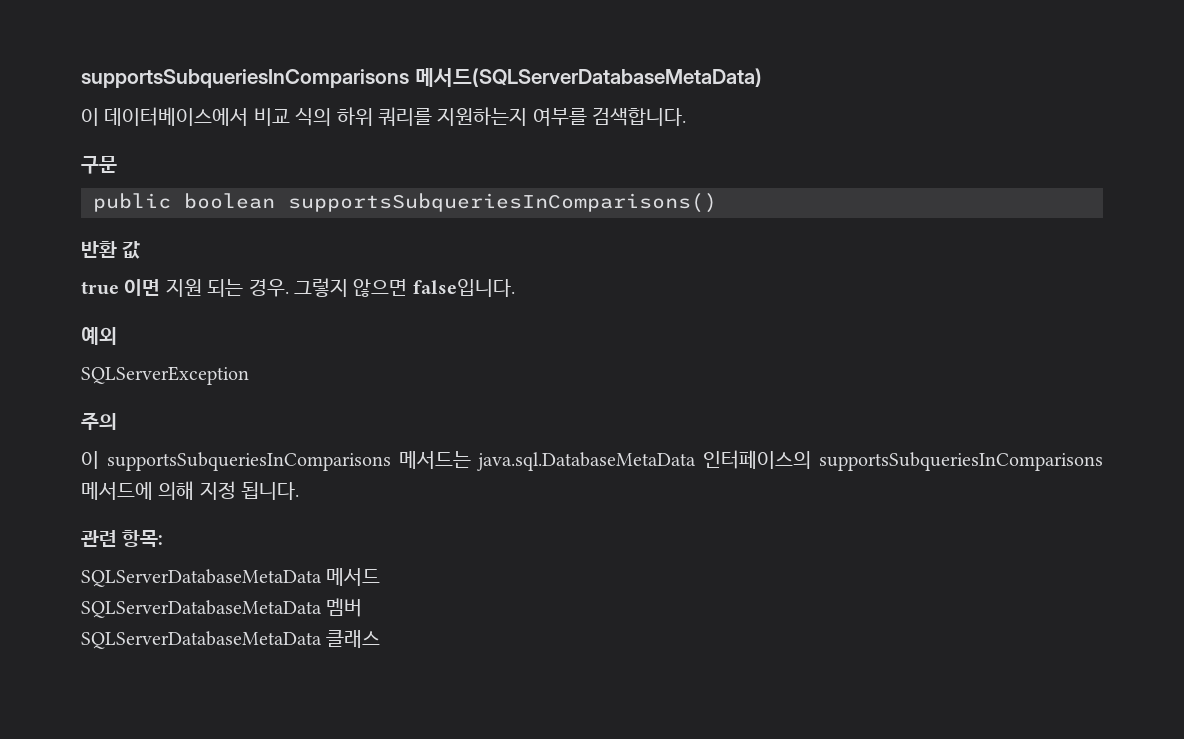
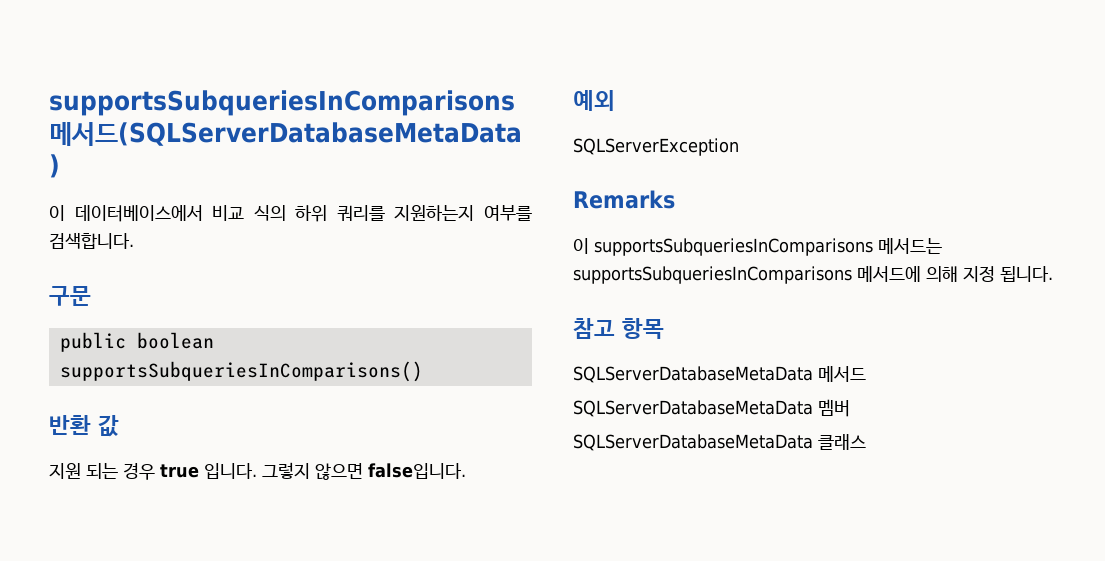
[81,279,289,297] true 이면 지원 되는 경우. -> [49,463,257,480] 지원 되는 경우 true 입니다.
[81,412,117,430] 주의 -> [573,190,675,209] Remarks
[477,450,812,471] java.sql.DatabaseMetaData 인터페이스의 -> (942, 246) none
[81,530,164,547] 관련 항목: -> [573,318,664,339] 참고 항목

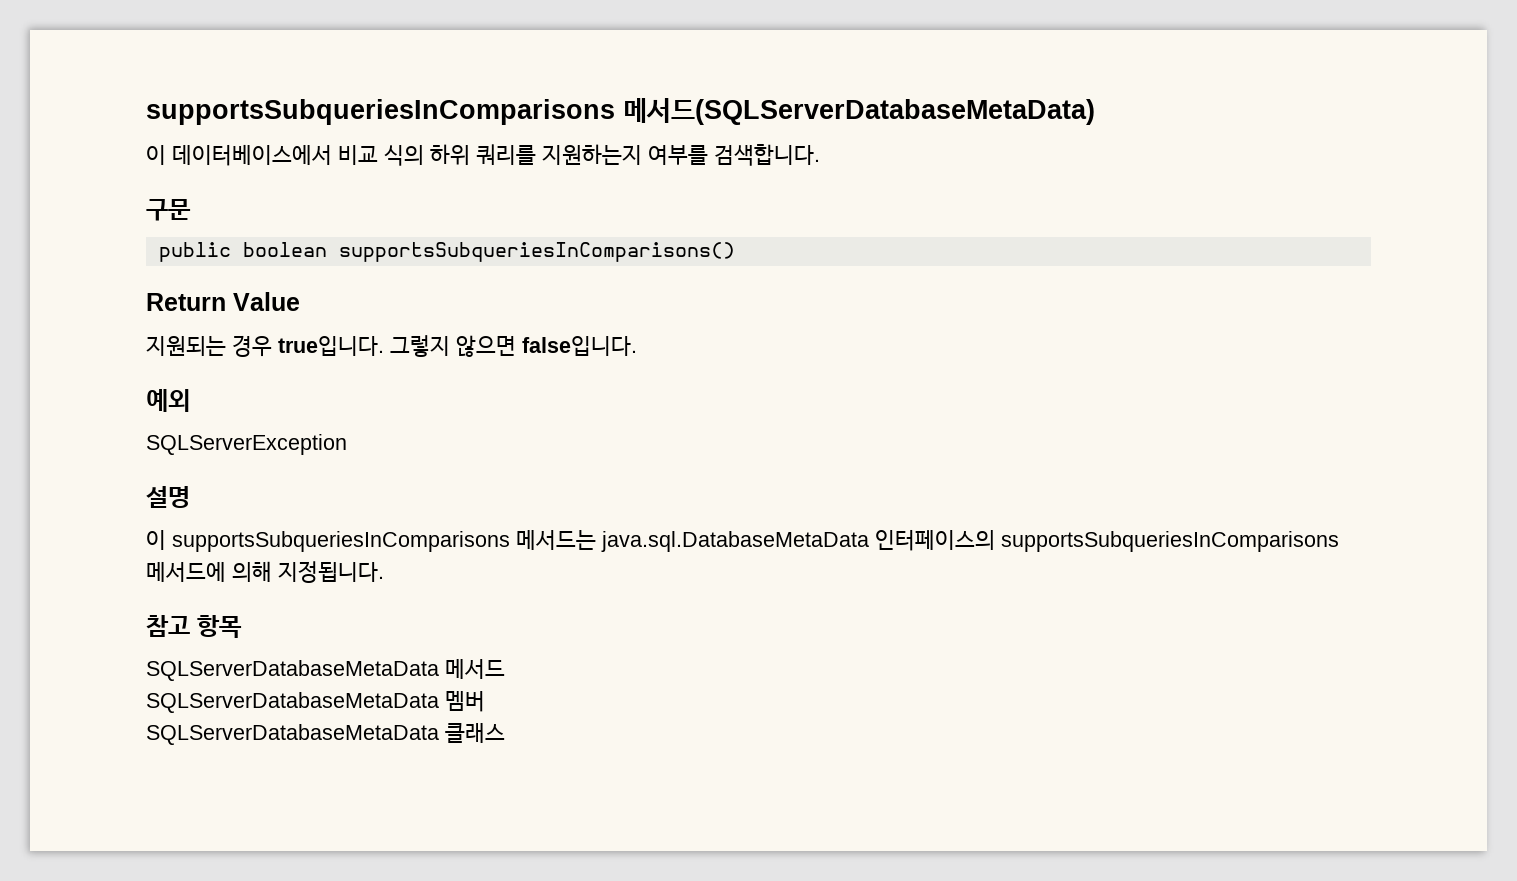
[49,415,119,437] [49,463,257,480] 반환 값 // 지원 되는 경우 true 입니다. -> [146,292,300,311] [146,335,384,357] Return Value // 지원되는 경우 true입니다.
[573,190,675,209] Remarks -> [146,486,190,508] 설명
(942, 246) none -> [601,529,995,552] java.sql.DatabaseMetaData 인터페이스의
[963,266,1053,282] 지정 됩니다. -> [278,561,384,583] 지정됩니다.

